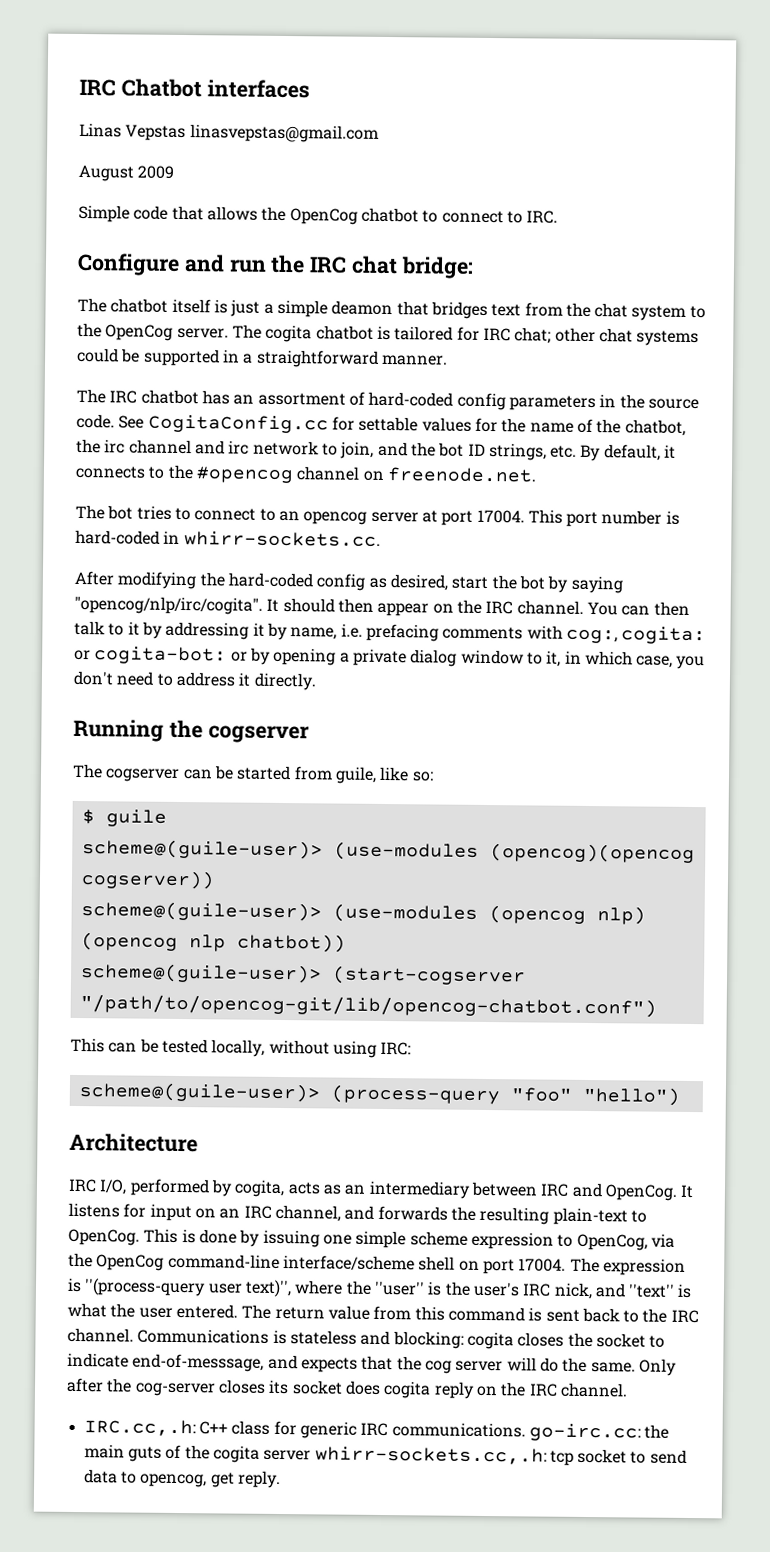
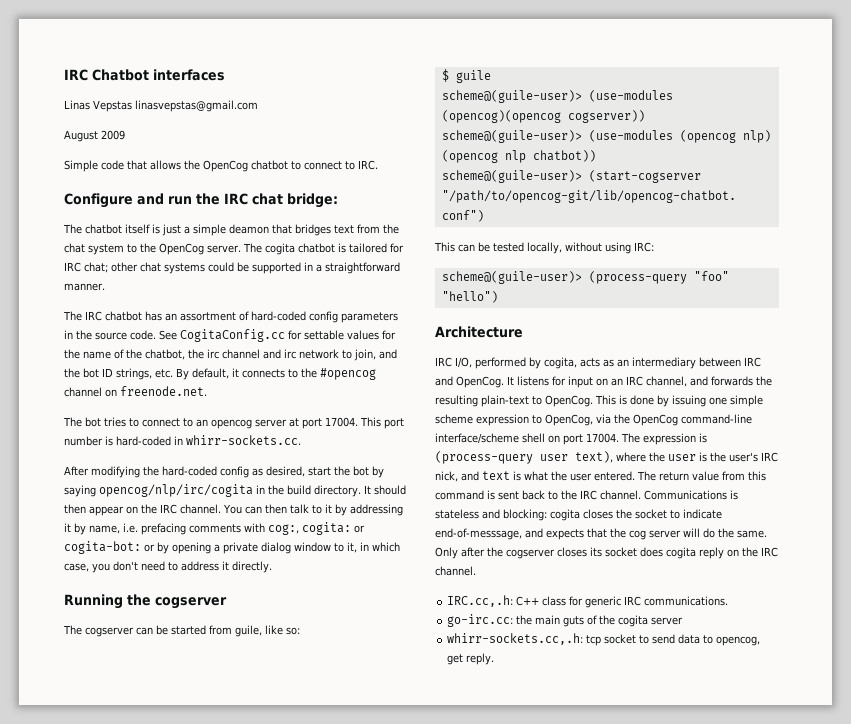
[74,595,263,615] "opencog/nlp/irc/cogita". -> [99,484,361,497] opencog/nlp/irc/cogita in the build directory.
[84,1278,292,1298] ''(process-query user text)'', -> [435,451,613,464] (process-query user text),
[373,1280,425,1296] ''user'' -> [668,454,696,461] user
[628,1283,676,1298] ''text'' -> [482,471,510,480] text
[134,1382,216,1397] cog-server -> [506,549,555,559] cogserver
(526, 1430) none -> (729, 601) //
(312, 1455) none -> (684, 621) //

